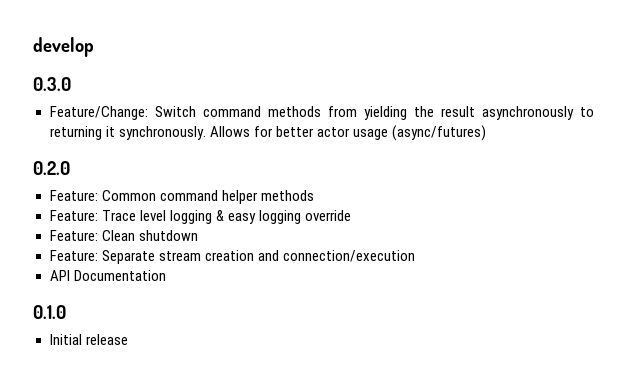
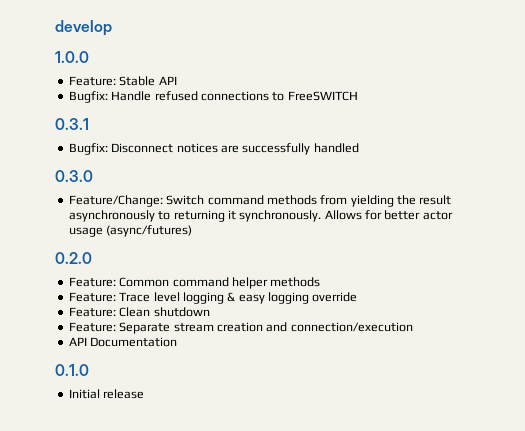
(94, 47) none -> [55,51,89,63] [68,76,177,86] [68,91,358,103] [55,118,89,130] [68,143,359,155] // 1.0.0 // Feature: Stable API // Bugfix: Handle refused connections to FreeSWITCH // 0.3.1 // Bugfix: Disconnect notices are successfully handled

